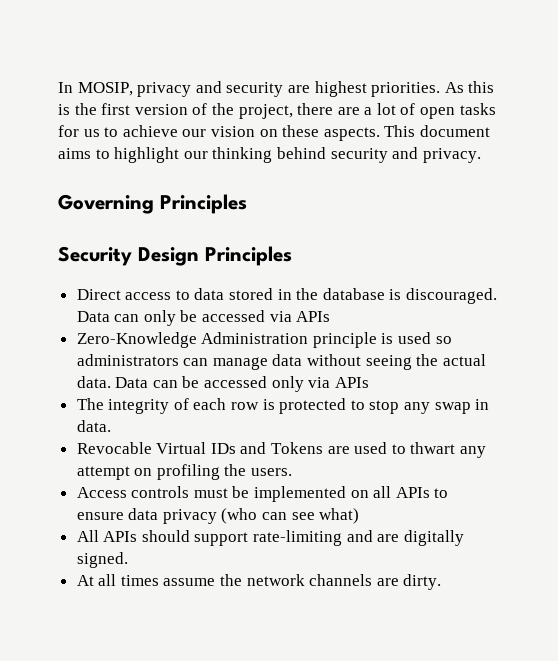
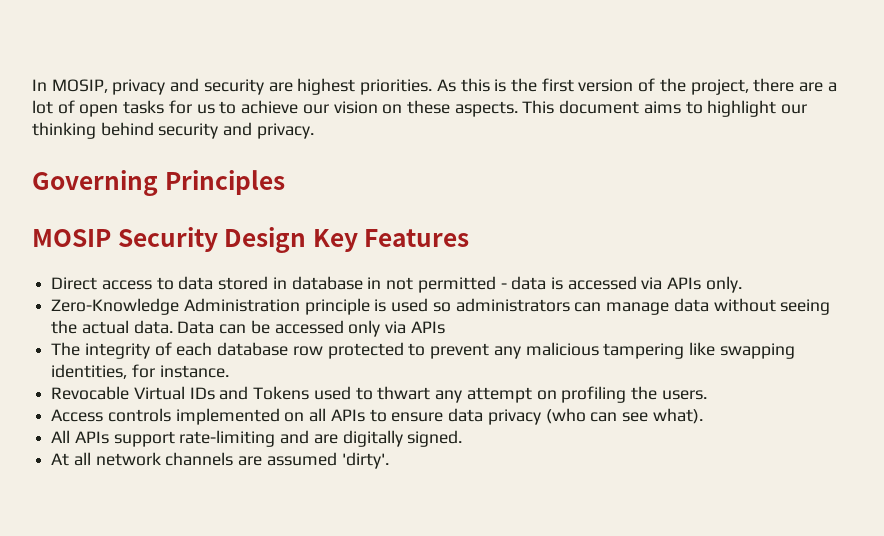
(247, 204) none -> [32,229,111,247] MOSIP
[205,246,292,266] Principles -> [312,229,470,252] Key Features
[296,288,498,304] [76,310,198,326] the database is discouraged. Data can only be -> [291,276,563,293] database in not permitted - data is
(331, 316) none -> [705,276,742,293] only.
[231,398,490,414] [76,420,111,432] row is protected to stop any swap in data. -> [217,342,795,359] [51,364,229,379] database row protected to prevent any malicious tampering like swapping identities, for instance.
[327,446,350,454] are -> (310, 393) none
[193,486,250,498] must be -> (171, 415) none
[319,508,360,524] what) -> [652,408,703,424] what).
[141,530,190,542] should -> (109, 437) none
[120,574,243,586] times assume the -> (91, 459) none
[403,574,442,590] dirty. -> [266,452,389,469] assumed 'dirty'.

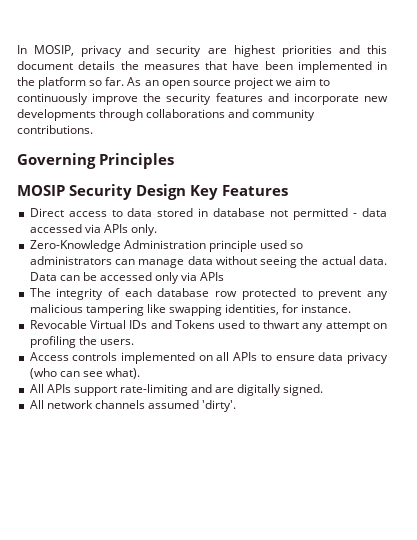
[360,78,837,95] [32,100,808,117] [32,122,314,139] priorities. As this is the first version of the project, there are a lot of open tasks for us to achieve our vision on these aspects. This document aims to highlight our thinking behind security and privacy. -> [281,45,387,57] [17,61,387,73] [17,77,331,89] [17,93,388,105] [17,109,316,121] [17,125,93,134] priorities and this document details the measures that have been implemented in the platform so far. As an open source project we aim to continuously improve the security features and incorporate new developments through collaborations and community contributions.
[367,277,382,289] in -> (266, 212) none
[550,277,563,290] is -> (388, 212) none
[374,299,387,312] is -> (257, 246) none
[51,452,91,466] At all -> [29,400,44,409] All
[238,456,263,466] are -> (145, 404) none

